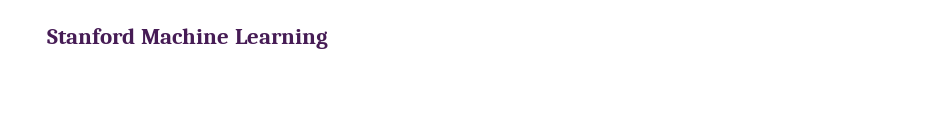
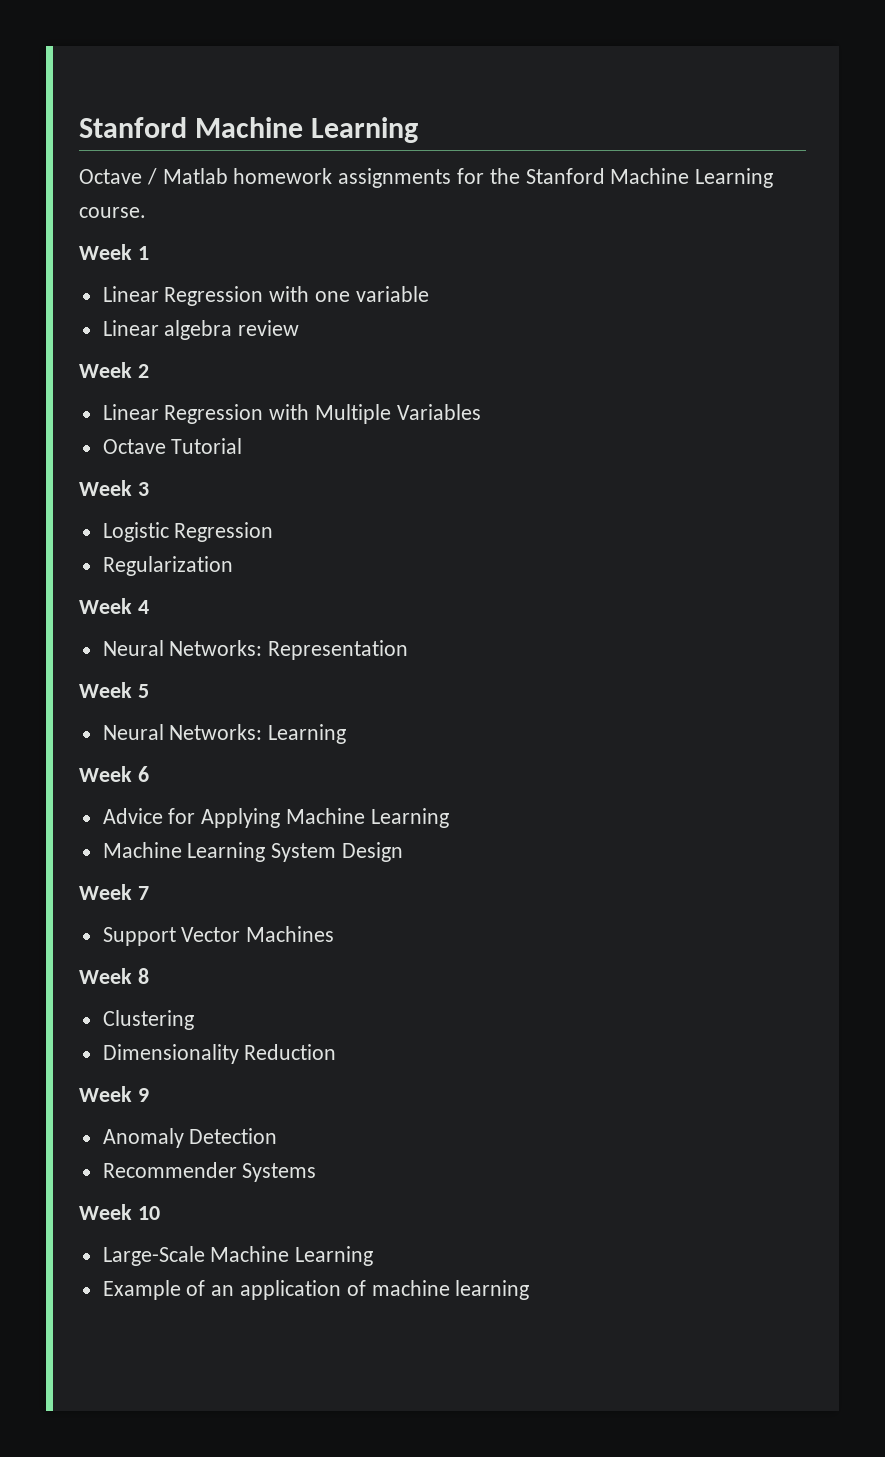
[47,28,329,49] Stanford Machine Learning -> [79,117,419,143] [79,168,774,188] [79,207,146,218] [79,244,149,260] [102,286,429,306] [102,320,300,340] [79,362,149,378] [102,404,481,424] [102,438,243,454] [79,480,149,496] [102,522,274,542] [102,556,233,576] [79,598,149,614] [102,640,409,660] [79,682,149,698] [102,724,347,744] [79,766,149,782] [102,808,449,828] [102,842,404,862] [79,884,149,900] [102,926,335,946] [79,968,149,984] [102,1010,194,1030] [102,1044,337,1064] [79,1086,149,1102] [102,1128,278,1148] [102,1162,317,1182] [79,1204,160,1220] [102,1246,374,1266] [102,1280,530,1300] Stanford Machine Learning // Octave / Matlab homework assignments for the Stanford Machine Learning course. // Week 1 // Linear Regression with one variable // Linear algebra review // Week 2 // Linear Regression with Multiple Variables // Octave Tutorial // Week 3 // Logistic Regression // Regularization // Week 4 // Neural Networks: Representation // Week 5 // Neural Networks: Learning // Week 6 // Advice for Applying Machine Learning // Machine Learning System Design // Week 7 // Support Vector Machines // Week 8 // Clustering // Dimensionality Reduction // Week 9 // Anomaly Detection // Recommender Systems // Week 10 // Large-Scale Machine Learning // Example of an application of machine learning

